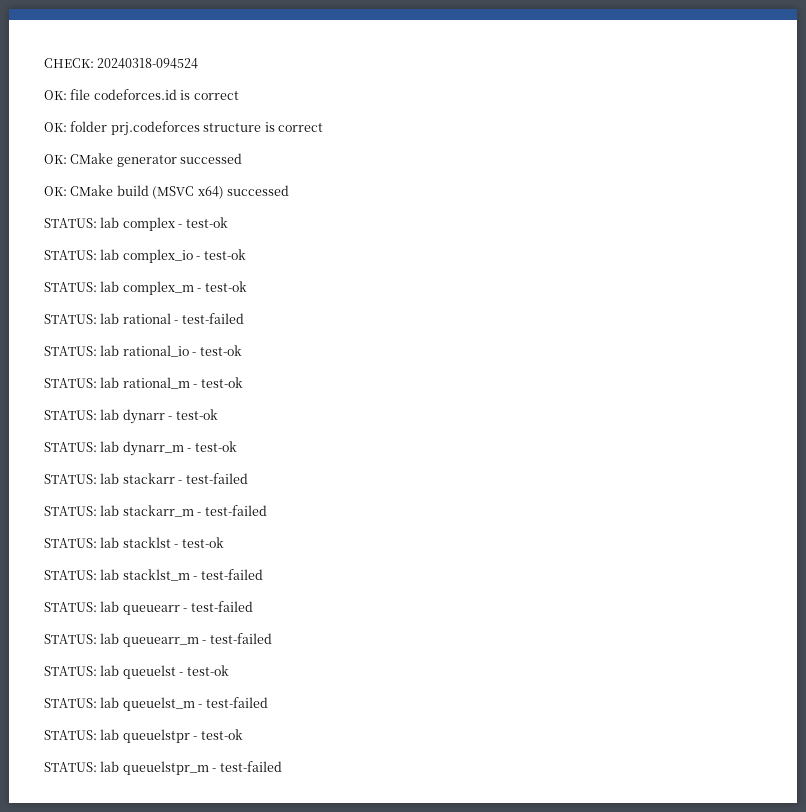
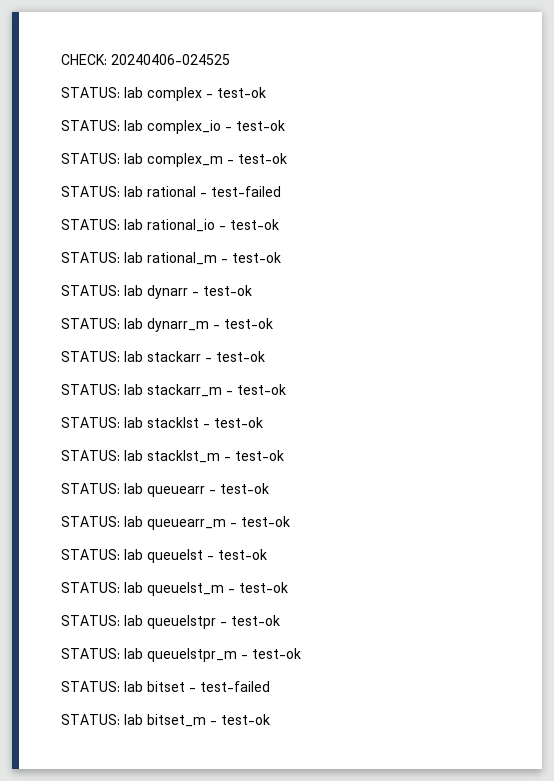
[97,58,199,69] [44,89,239,100] [44,121,323,136] [44,153,243,167] [44,185,289,199] 20240318-094524 // OK: file codeforces.id is correct // OK: folder prj.codeforces structure is correct // OK: CMake generator successed // OK: CMake build (MSVC x64) successed -> [111,54,230,65] 20240406-024525
[185,473,248,484] test-failed -> [216,351,265,362] test-ok
[204,505,267,516] test-failed -> [237,384,286,395] test-ok
[200,569,263,580] test-failed -> [235,450,284,461] test-ok
[190,601,253,612] test-failed -> [220,483,269,494] test-ok
[209,633,272,644] test-failed -> [241,516,290,527] test-ok
[205,697,268,708] test-failed -> [239,582,288,593] test-ok
[219,761,282,772] test-failed -> [252,648,301,659] [61,681,270,692] [61,714,270,727] test-ok // STATUS: lab bitset - test-failed // STATUS: lab bitset_m - test-ok

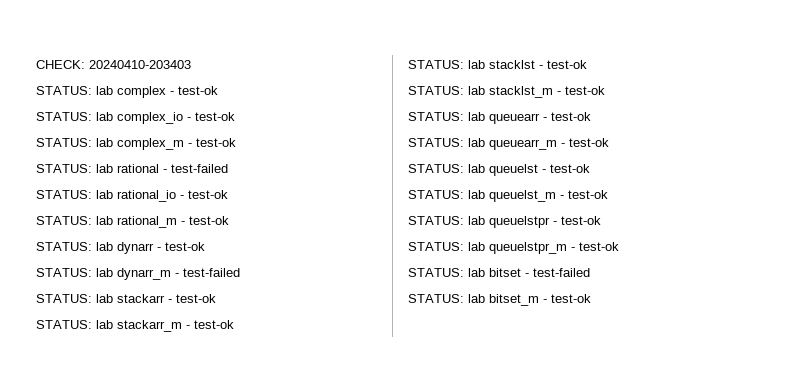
[111,54,230,65] 20240406-024525 -> [89,60,191,69] 20240410-203403
[224,318,273,329] test-ok -> [183,268,240,277] test-failed

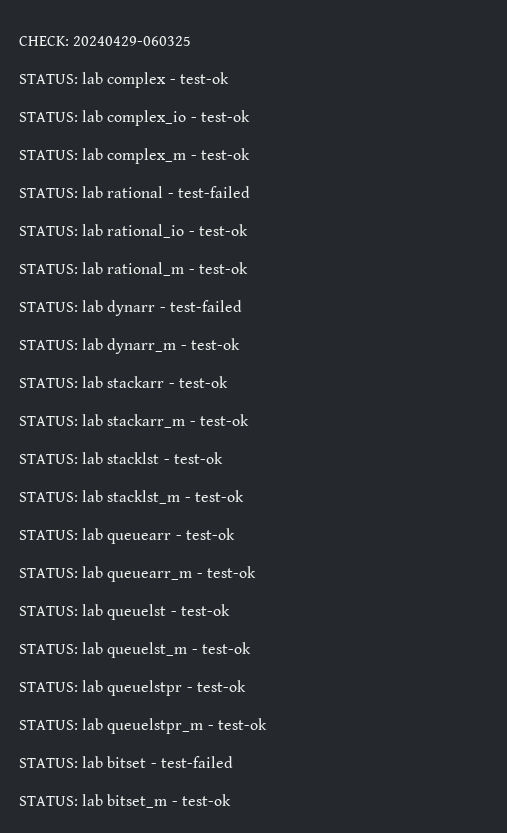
[89,60,191,69] 20240410-203403 -> [73,36,192,46] 20240429-060325
[165,242,205,251] test-ok -> [169,300,242,312] test-failed
[183,268,240,277] test-failed -> [190,338,240,350] test-ok

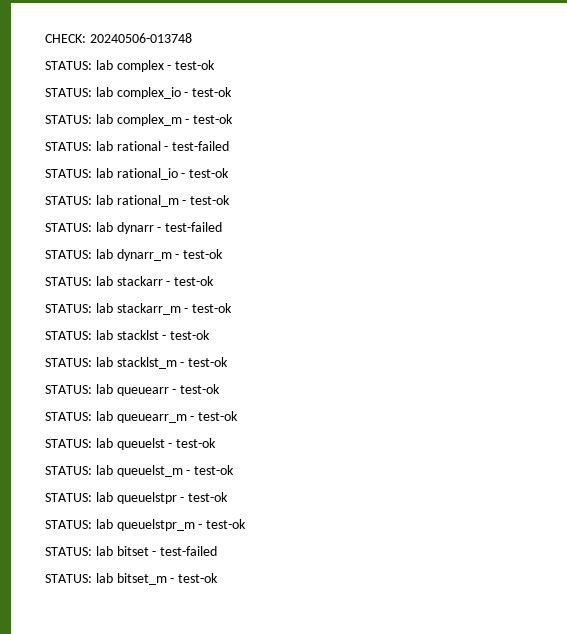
[73,36,192,46] 20240429-060325 -> [89,33,192,43] 20240506-013748

